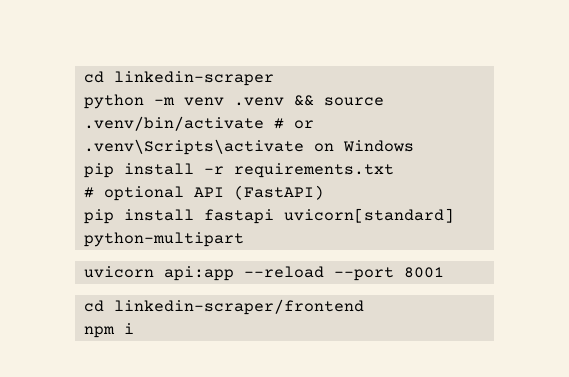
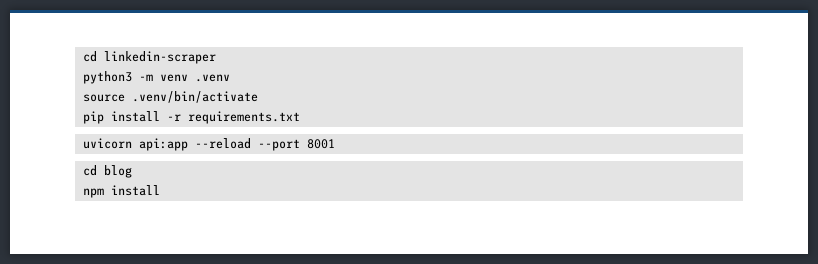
[83,94,144,109] python -> [82,71,132,84] python3
[293,95,314,106] && -> (230, 78) //
[273,118,314,129] [83,139,414,155] # or .venv\Scripts\activate on Windows -> (258, 97) none
[83,185,324,201] [83,208,454,224] [83,232,244,247] // # optional API (FastAPI) // pip install fastapi uvicorn[standard] python-multipart -> (300, 117) none
[113,299,364,315] linkedin-scraper/frontend -> [103,165,132,178] blog
[123,323,134,334] i -> [110,185,160,196] install

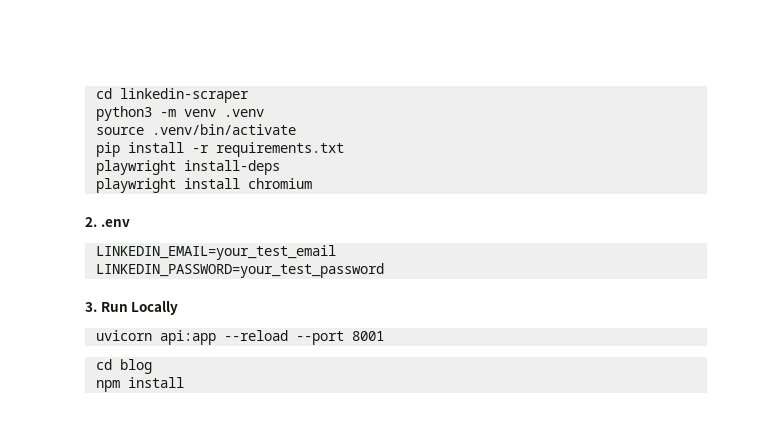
(300, 117) none -> [95,160,280,175] [95,178,312,193] [85,217,130,227] [95,245,336,260] [95,263,384,278] [85,301,179,315] // playwright install-deps // playwright install chromium // 2. .env // LINKEDIN_EMAIL=your_test_email // LINKEDIN_PASSWORD=your_test_password // 3. Run Locally

